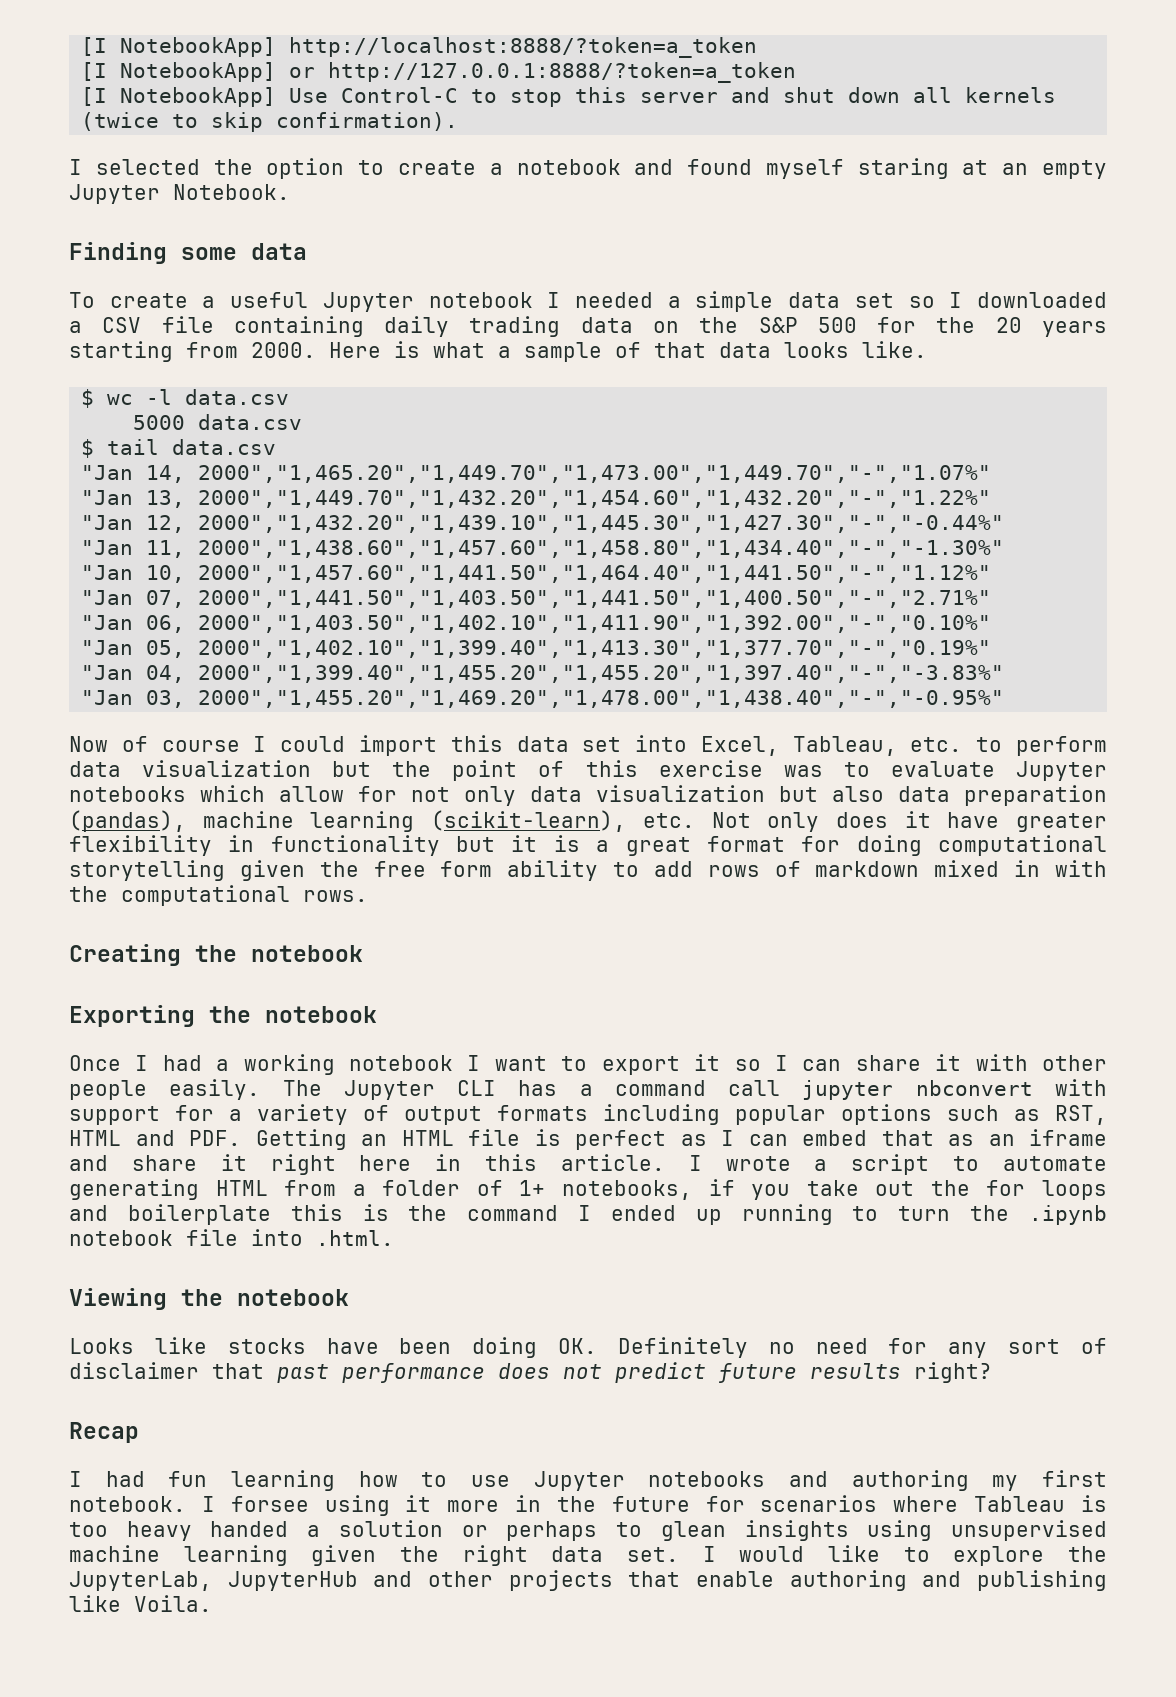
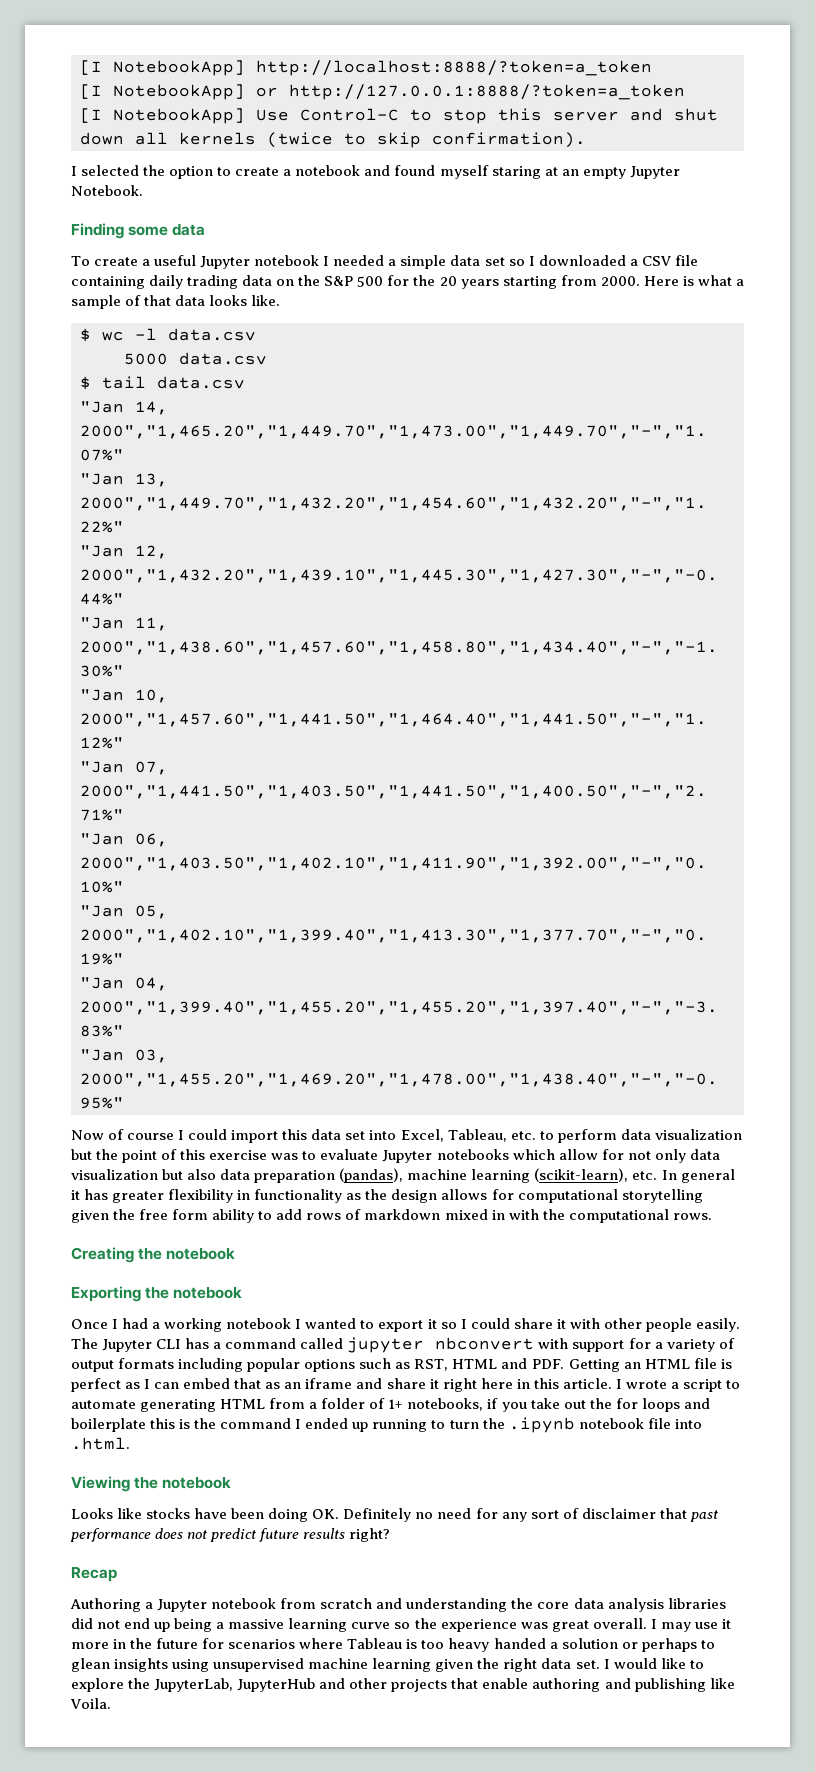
[711,811,1108,832] [69,835,922,856] Not only does it have greater flexibility in functionality but it is a great format for doing -> [661,1169,735,1183] [71,1189,514,1203] In general it has greater flexibility in functionality as the design allows for
[494,1056,547,1071] want -> [305,1318,357,1329] wanted
[802,1059,842,1071] can -> [470,1318,510,1329] could
[728,1080,781,1096] call -> [300,1338,344,1349] called
[69,1470,1107,1491] [69,1495,390,1516] I had fun learning how to use Jupyter notebooks and authoring my first notebook. I forsee using -> [70,1598,726,1612] [71,1618,718,1632] Authoring a Jupyter notebook from scratch and understanding the core data analysis libraries did not end up being a massive learning curve so the experience was great overall. I may use

